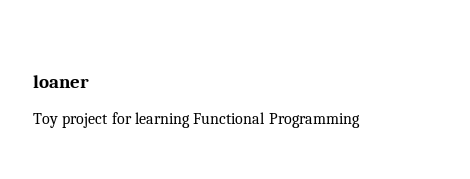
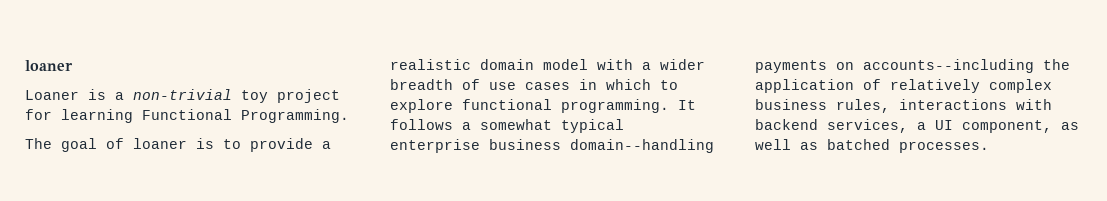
[33,112,360,128] Toy project for learning Functional Programming -> [25,89,340,103] [25,109,349,123] [25,138,331,152] [390,59,705,70] [390,79,678,90] [390,99,696,113] [390,119,624,133] [390,139,714,153] [755,59,1070,73] [755,79,1052,93] [755,99,1052,113] [755,119,1079,133] [755,139,989,153] Loaner is a non-trivial toy project for learning Functional Programming. // The goal of loaner is to provide a realistic domain model with a wider breadth of use cases in which to explore functional programming. It follows a somewhat typical enterprise business domain--handling payments on accounts--including the application of relatively complex business rules, interactions with backend services, a UI component, as well as batched processes.

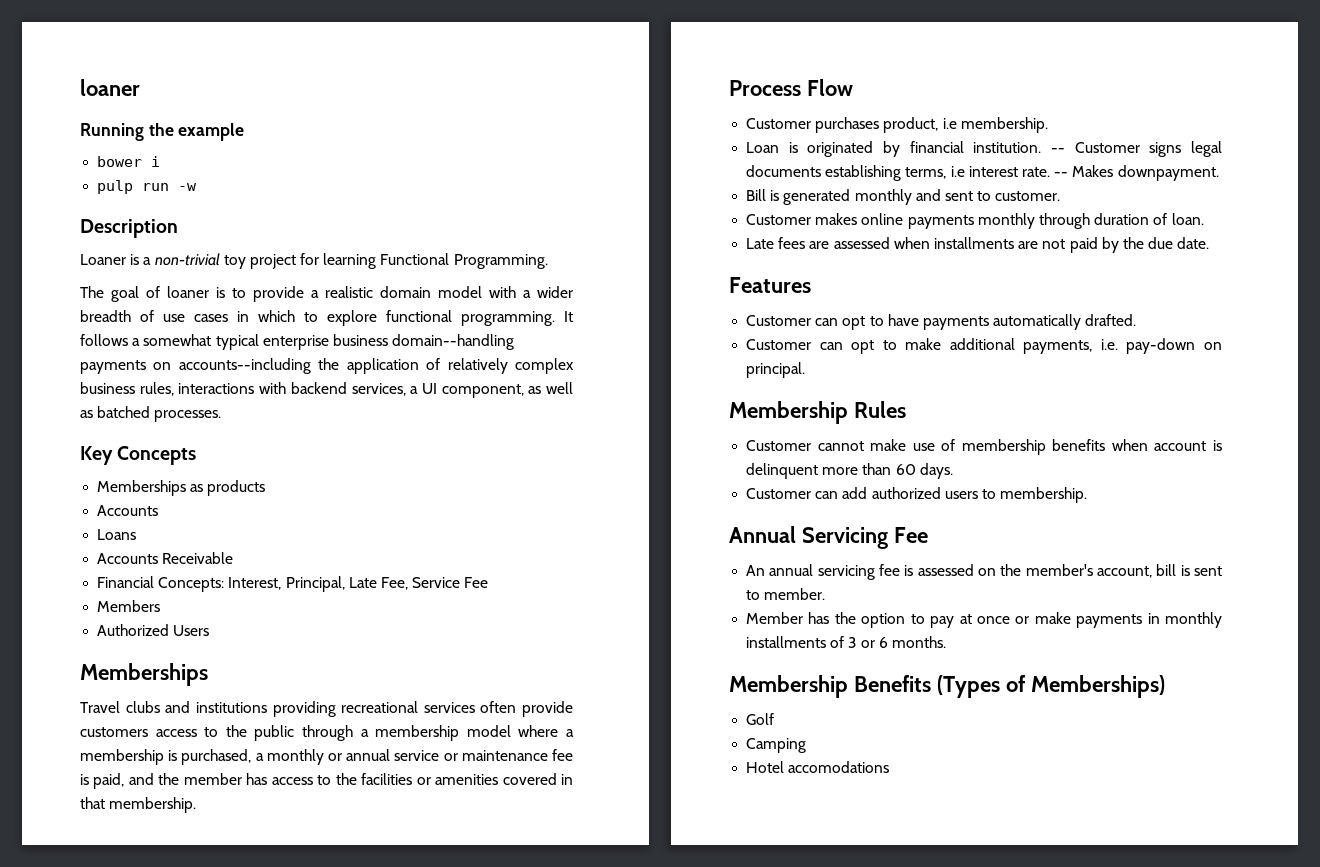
[25,60,73,71] loaner -> [80,79,140,96] [80,123,245,141] [97,156,161,167] [97,180,198,194] [80,219,178,238] loaner // Running the example // bower i // pulp run -w // Description
(989, 147) none -> [80,446,197,465] [97,480,266,496] [97,505,159,516] [97,529,137,540] [97,552,234,564] [97,576,489,592] [97,600,161,612] [97,624,210,636] [80,663,208,686] [80,701,573,717] [80,725,575,741] [80,749,573,765] [80,773,573,789] [80,797,197,813] [729,79,853,96] [746,117,1048,133] [746,141,1222,157] [746,165,1219,181] [746,189,1061,205] [746,213,1204,229] [746,237,1210,253] [729,277,811,293] [746,314,1137,330] [746,338,1222,354] [746,362,806,378] [729,401,906,424] [746,439,1222,455] [746,463,953,479] [746,487,1088,503] [729,526,928,549] [746,564,1222,580] [746,588,826,600] [746,612,1222,628] [746,636,946,648] [729,675,1165,698] [746,713,775,725] [746,738,807,753] [746,761,890,773] // Key Concepts // Memberships as products // Accounts // Loans // Accounts Receivable // Financial Concepts: Interest, Principal, Late Fee, Service Fee // Members // Authorized Users // Memberships // Travel clubs and institutions providing recreational services often provide customers access to the public through a membership model where a membership is purchased, a monthly or annual service or maintenance fee is paid, and the member has access to the facilities or amenities covered in that membership. // Process Flow // Customer purchases product, i.e membership. // Loan is originated by financial institution. -- Customer signs legal documents establishing terms, i.e interest rate. -- Makes downpayment. // Bill is generated monthly and sent to customer. // Customer makes online payments monthly through duration of loan. // Late fees are assessed when installments are not paid by the due date. // Features // Customer can opt to have payments automatically drafted. // Customer can opt to make additional payments, i.e. pay-down on principal. // Membership Rules // Customer cannot make use of membership benefits when account is delinquent more than 60 days. // Customer can add authorized users to membership. // Annual Servicing Fee // An annual servicing fee is assessed on the member's account, bill is sent to member. // Member has the option to pay at once or make payments in monthly installments of 3 or 6 months. // Membership Benefits (Types of Memberships) // Golf // Camping // Hotel accomodations

